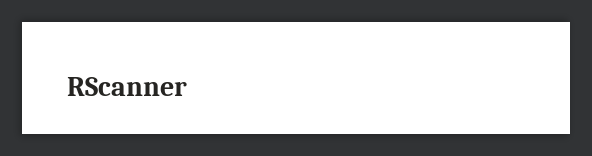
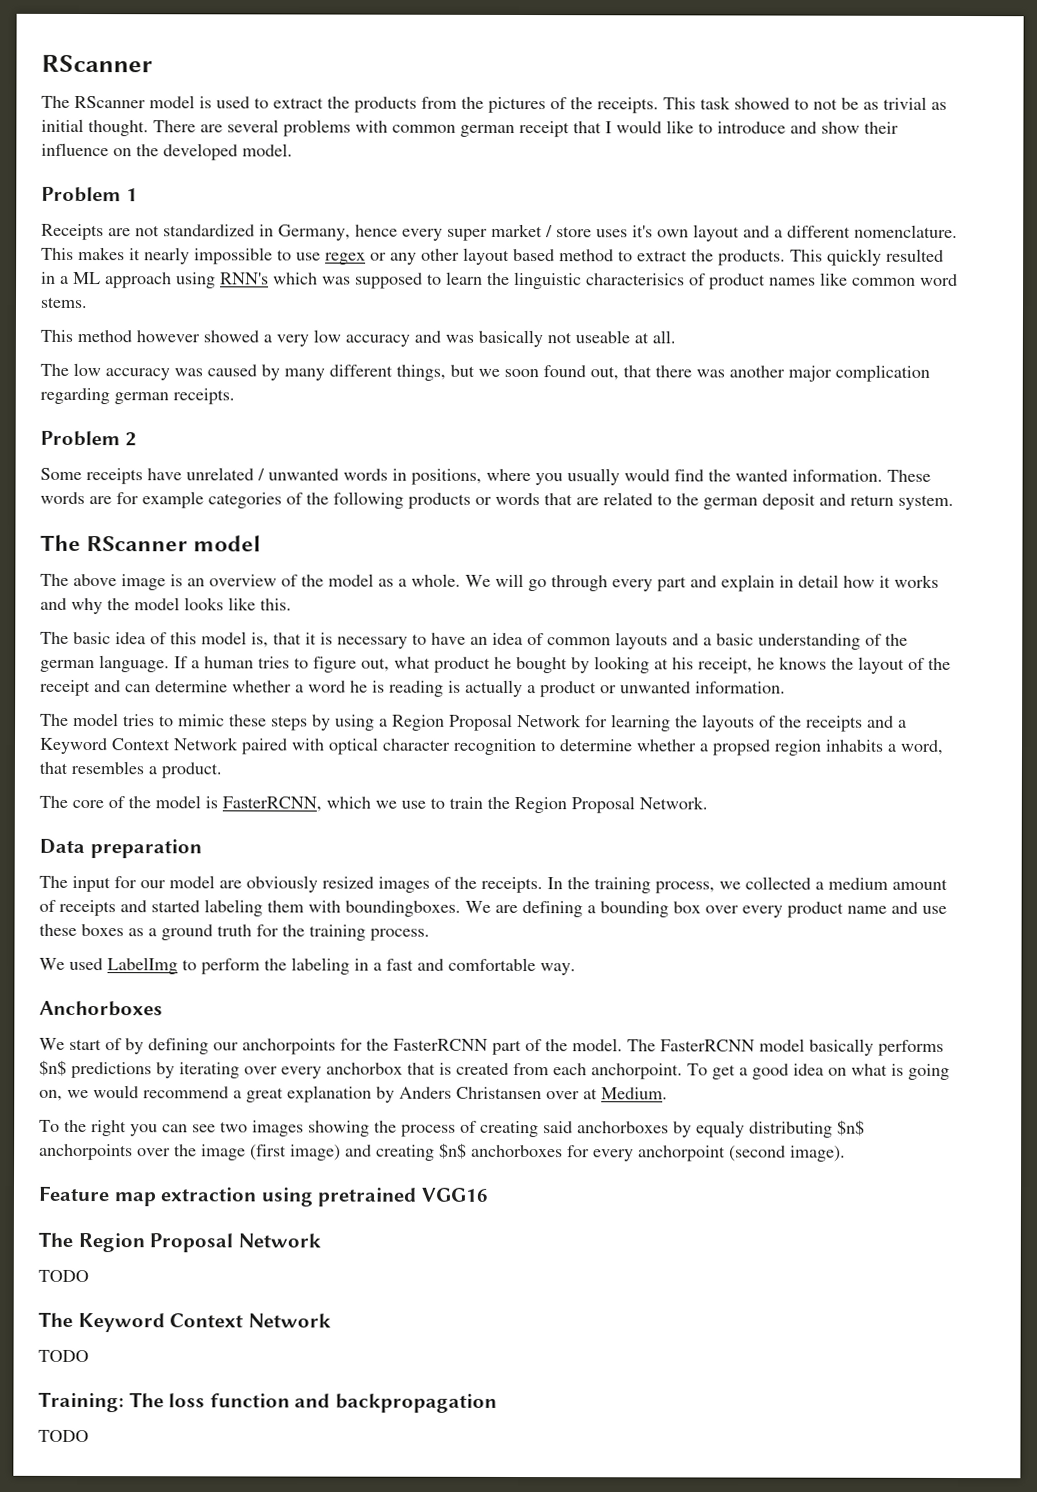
[67,77,187,96] RScanner -> [41,54,153,73] [41,95,947,114] [41,118,899,138] [41,142,293,161] [41,186,138,203] [41,223,958,242] [41,246,944,266] [41,271,958,290] [40,296,88,309] [40,329,676,348] [40,362,930,382] [40,387,235,405] [40,430,137,447] [40,467,931,486] [40,491,954,510] [40,534,262,552] [40,573,939,592] [40,597,292,615] [40,631,908,650] [40,655,951,674] [40,679,786,698] [40,712,907,732] [39,737,944,756] [39,760,222,779] [39,795,708,814] [39,838,202,859] [39,875,948,894] [39,899,947,918] [39,923,430,941] [39,957,576,976] [39,1000,163,1017] [39,1037,944,1056] [39,1059,950,1080] [39,1085,668,1103] [39,1119,865,1138] [39,1142,846,1162] [38,1185,488,1207] [38,1231,321,1253] [38,1269,89,1283] [38,1311,331,1333] [38,1349,89,1363] [38,1391,497,1413] [38,1429,89,1443] RScanner // The RScanner model is used to extract the products from the pictures of the receipts. This task showed to not be as trivial as initial thought. There are several problems with common german receipt that I would like to introduce and show their influence on the developed model. // Problem 1 // Receipts are not standardized in Germany, hence every super market / store uses it's own layout and a different nomenclature. This makes it nearly impossible to use regex or any other layout based method to extract the products. This quickly resulted in a ML approach using RNN's which was supposed to learn the linguistic characterisics of product names like common word stems. // This method however showed a very low accuracy and was basically not useable at all. // The low accuracy was caused by many different things, but we soon found out, that there was another major complication regarding german receipts. // Problem 2 // Some receipts have unrelated / unwanted words in positions, where you usually would find the wanted information. These words are for example categories of the following products or words that are related to the german deposit and return system. // The RScanner model // The above image is an overview of the model as a whole. We will go through every part and explain in detail how it works and why the model looks like this. // The basic idea of this model is, that it is necessary to have an idea of common layouts and a basic understanding of the german language. If a human tries to figure out, what product he bought by looking at his receipt, he knows the layout of the receipt and can determine whether a word he is reading is actually a product or unwanted information. // The model tries to mimic these steps by using a Region Proposal Network for learning the layouts of the receipts and a Keyword Context Network paired with optical character recognition to determine whether a propsed region inhabits a word, that resembles a product. // The core of the model is FasterRCNN, which we use to train the Region Proposal Network. // Data preparation // The input for our model are obviously resized images of the receipts. In the training process, we collected a medium amount of receipts and started labeling them with boundingboxes. We are defining a bounding box over every product name and use these boxes as a ground truth for the training process. // We used LabelImg to perform the labeling in a fast and comfortable way. // Anchorboxes // We start of by defining our anchorpoints for the FasterRCNN part of the model. The FasterRCNN model basically performs $n$ predictions by iterating over every anchorbox that is created from each anchorpoint. To get a good idea on what is going on, we would recommend a great explanation by Anders Christansen over at Medium. // To the right you can see two images showing the process of creating said anchorboxes by equaly distributing $n$ anchorpoints over the image (first image) and creating $n$ anchorboxes for every anchorpoint (second image). // Feature map extraction using pretrained VGG16 // The Region Proposal Network // TODO // The Keyword Context Network // TODO // Training: The loss function and backpropagation // TODO

